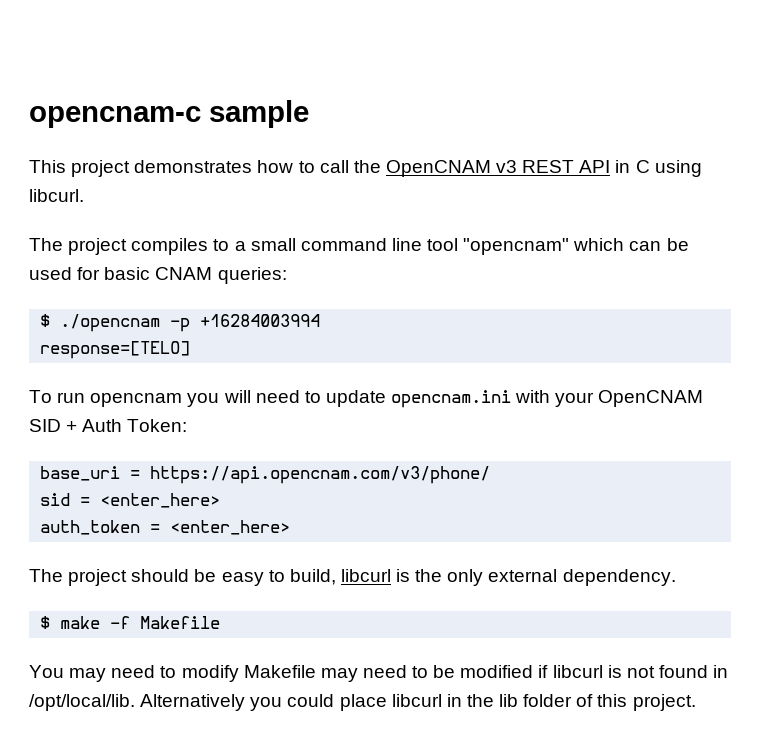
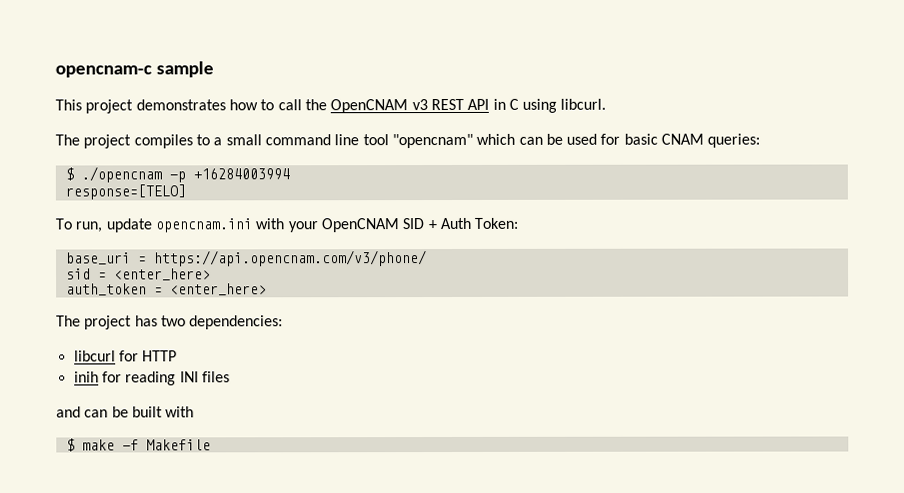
[57,390,321,407] run opencnam you will need to -> [75,221,103,233] run,
[131,569,676,586] [40,616,221,629] [29,665,729,682] [29,694,696,711] should be easy to build, libcurl is the only external dependency. // $ make -f Makefile // You may need to modify Makefile may need to be modified if libcurl is not found in /opt/local/lib. Alternatively you could place libcurl in the lib folder of this project. -> [134,315,284,330] [73,350,178,362] [73,371,230,386] [56,406,195,418] [65,438,211,452] has two dependencies: // libcurl for HTTP // inih for reading INI files // and can be built with // $ make -f Makefile

